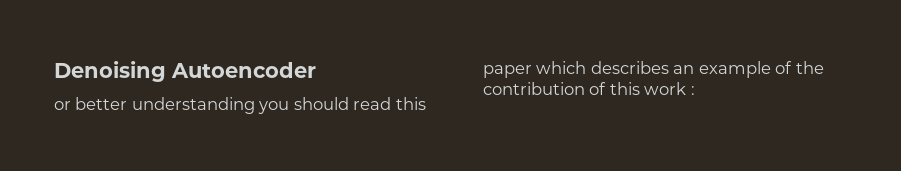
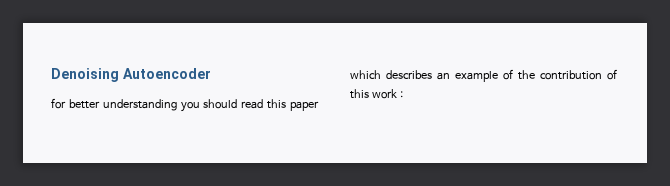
[54,101,71,110] or -> [51,98,66,109] for

